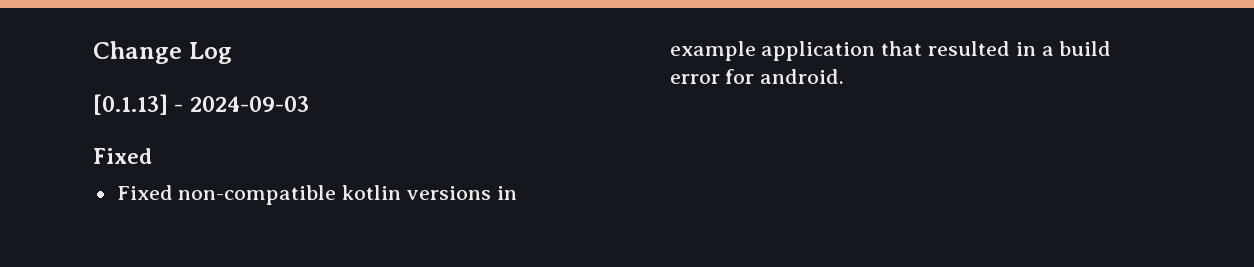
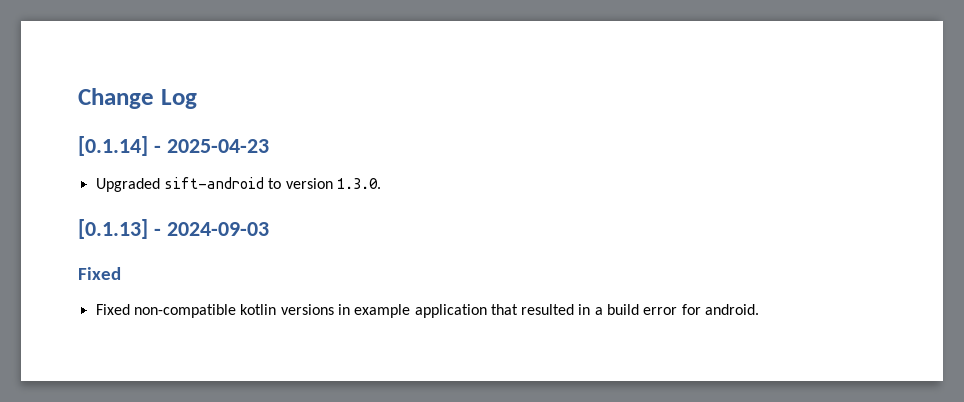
(232, 53) none -> [78,136,269,156] [95,177,381,192] // [0.1.14] - 2025-04-23 // Upgraded sift-android to version 1.3.0.

